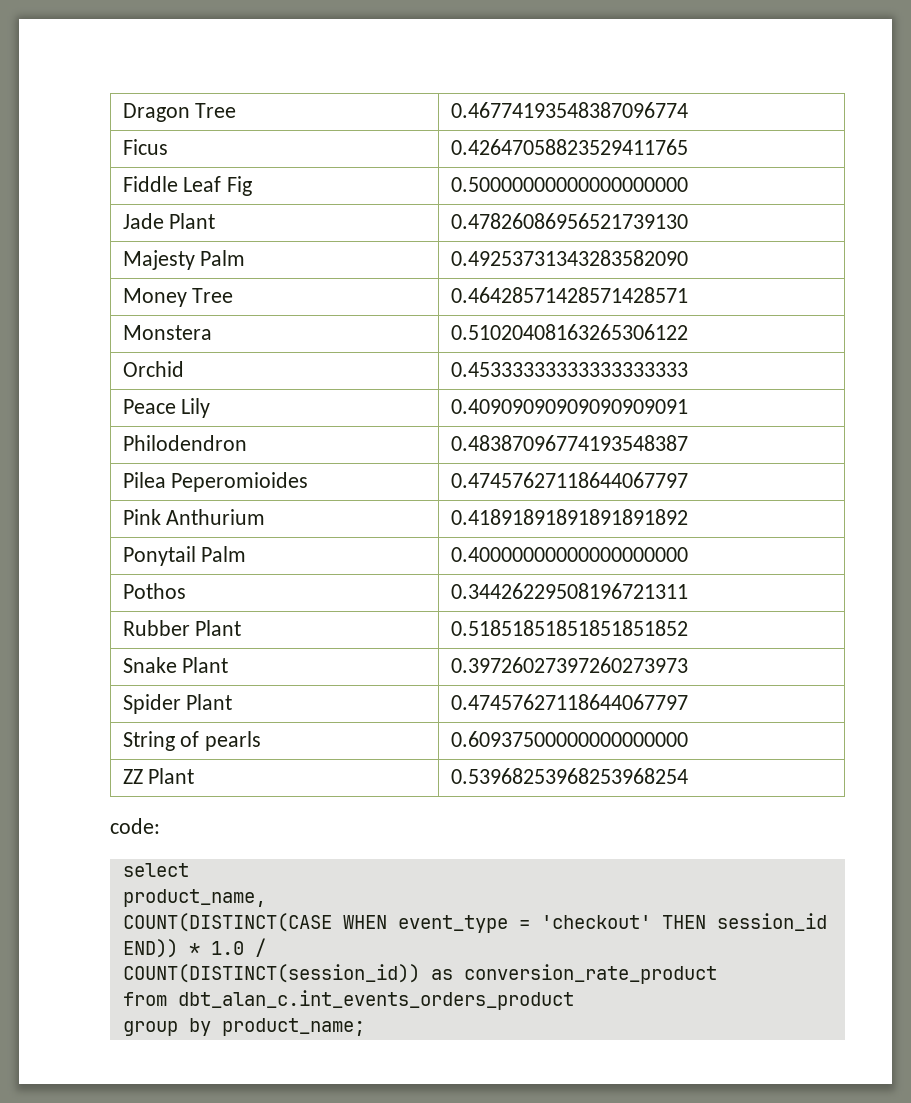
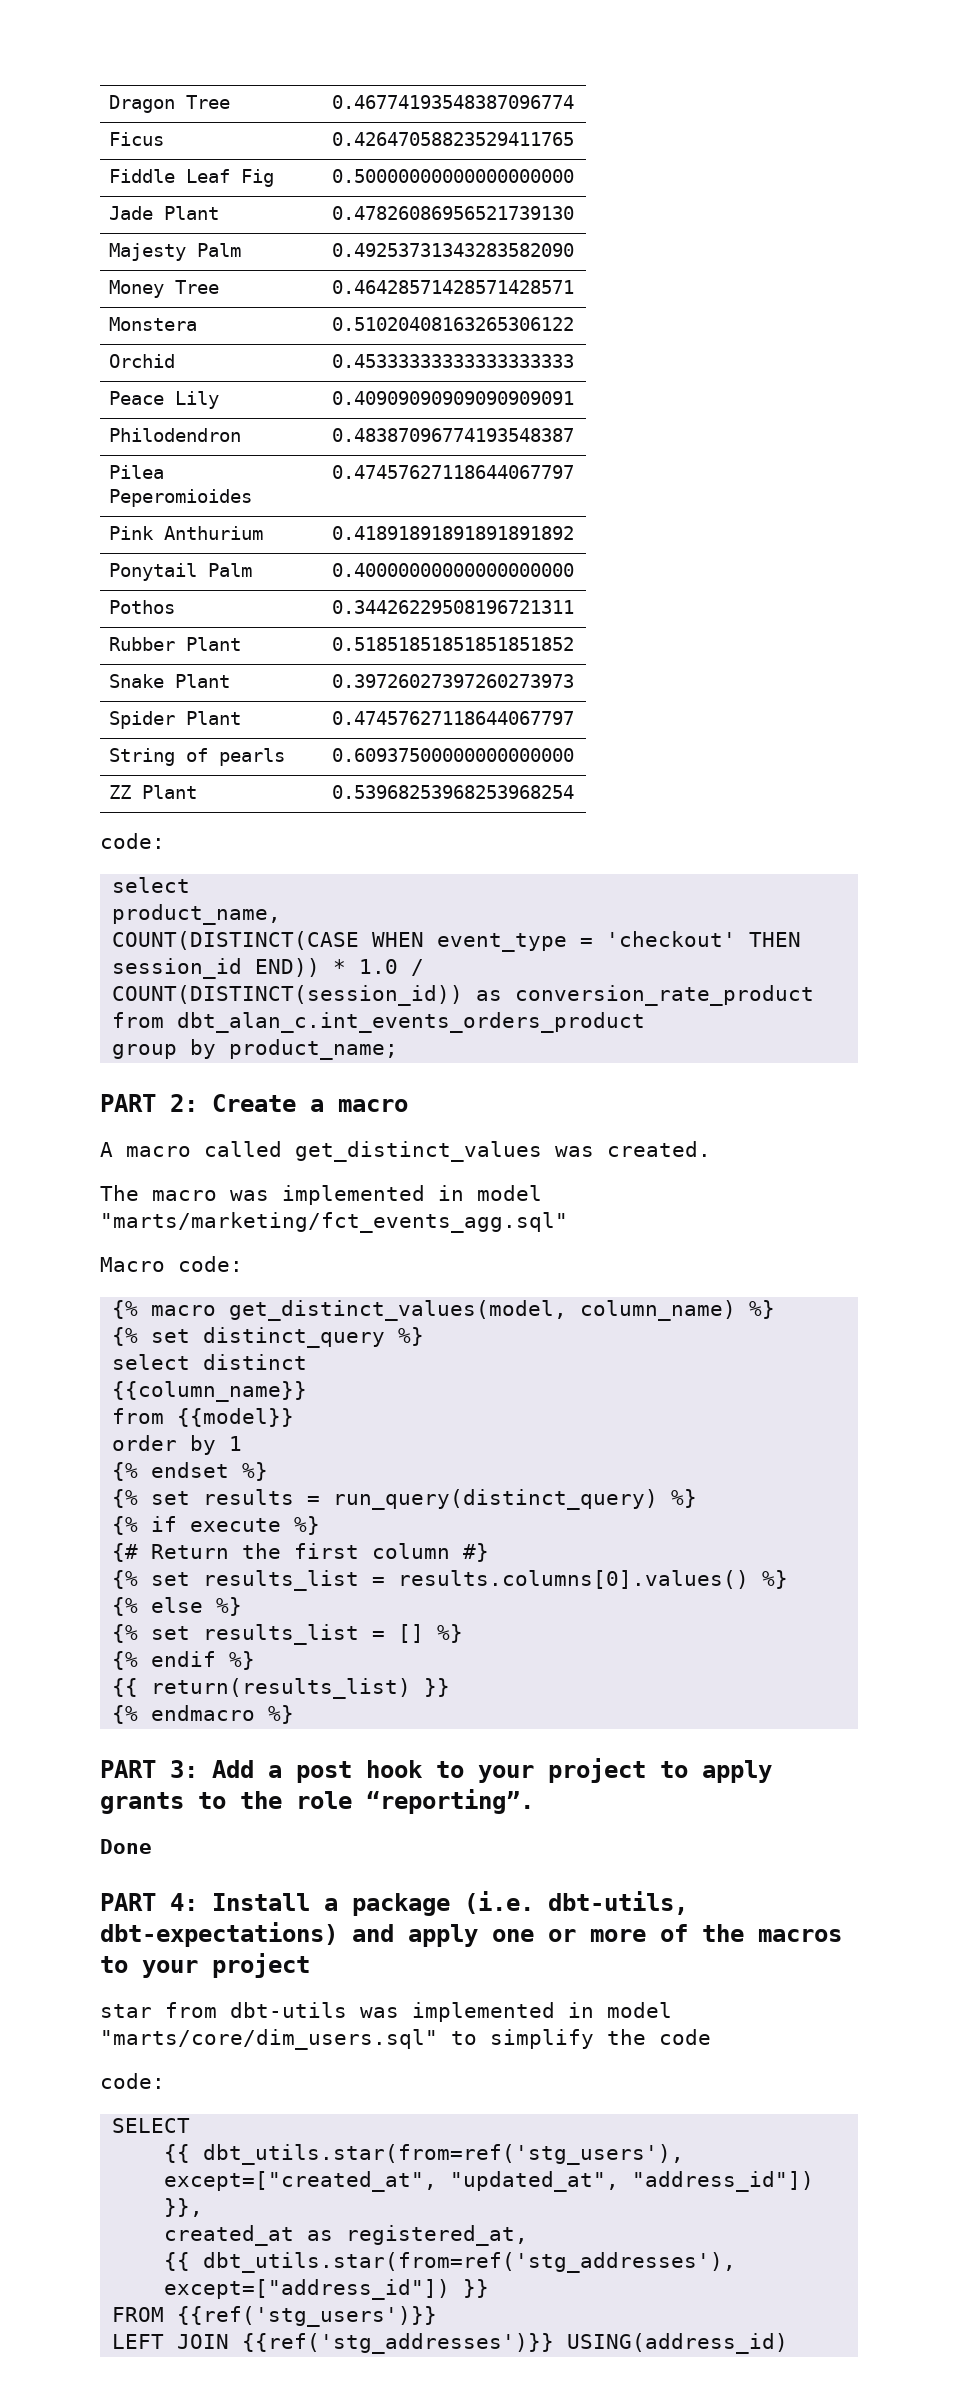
(365, 1027) none -> [100,1094,408,1112] [100,1141,711,1162] [100,1185,542,1205] [100,1212,568,1233] [100,1256,243,1272] [112,1300,776,1321] [112,1327,425,1348] [112,1354,308,1370] [112,1381,308,1402] [112,1408,295,1427] [112,1435,243,1455] [112,1462,269,1481] [112,1489,698,1510] [112,1516,321,1535] [112,1543,490,1562] [112,1570,789,1591] [112,1597,243,1616] [112,1624,464,1645] [112,1651,256,1670] [112,1678,451,1699] [112,1705,295,1724] [100,1758,772,1783] [100,1789,534,1814] [100,1839,152,1854] [100,1891,688,1916] [100,1922,842,1947] [100,1953,310,1978] [100,2002,672,2022] [100,2029,711,2050] [100,2073,165,2089] [112,2118,191,2133] [164,2144,685,2165] [164,2171,815,2192] [164,2198,204,2217] [164,2225,529,2246] [164,2252,737,2273] [164,2279,490,2300] [112,2306,438,2327] [112,2333,789,2354] // PART 2: Create a macro // A macro called get_distinct_values was created. // The macro was implemented in model "marts/marketing/fct_events_agg.sql" // Macro code: // {% macro get_distinct_values(model, column_name) %} // {% set distinct_query %} // select distinct // {{column_name}} // from {{model}} // order by 1 // {% endset %} // {% set results = run_query(distinct_query) %} // {% if execute %} // {# Return the first column #} // {% set results_list = results.columns[0].values() %} // {% else %} // {% set results_list = [] %} // {% endif %} // {{ return(results_list) }} // {% endmacro %} // PART 3: Add a post hook to your project to apply grants to the role “reporting”. // Done // PART 4: Install a package (i.e. dbt-utils, dbt-expectations) and apply one or more of the macros to your project // star from dbt-utils was implemented in model "marts/core/dim_users.sql" to simplify the code // code: // SELECT // {{ dbt_utils.star(from=ref('stg_users'), except=["created_at", "updated_at", "address_id"]) }}, // created_at as registered_at, // {{ dbt_utils.star(from=ref('stg_addresses'), except=["address_id"]) }} // FROM {{ref('stg_users')}} // LEFT JOIN {{ref('stg_addresses')}} USING(address_id)

